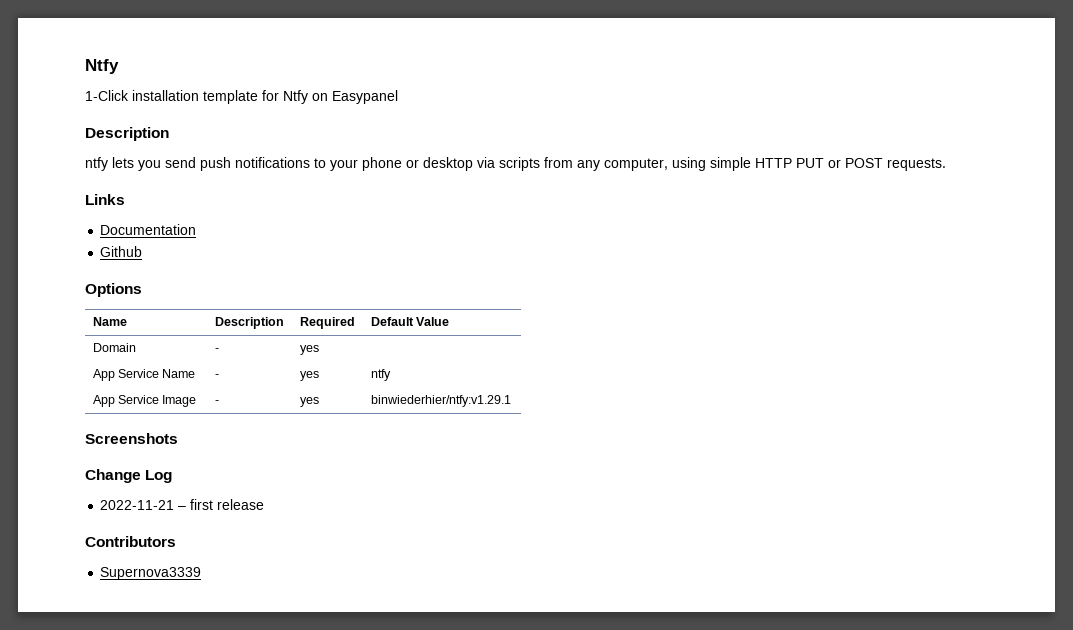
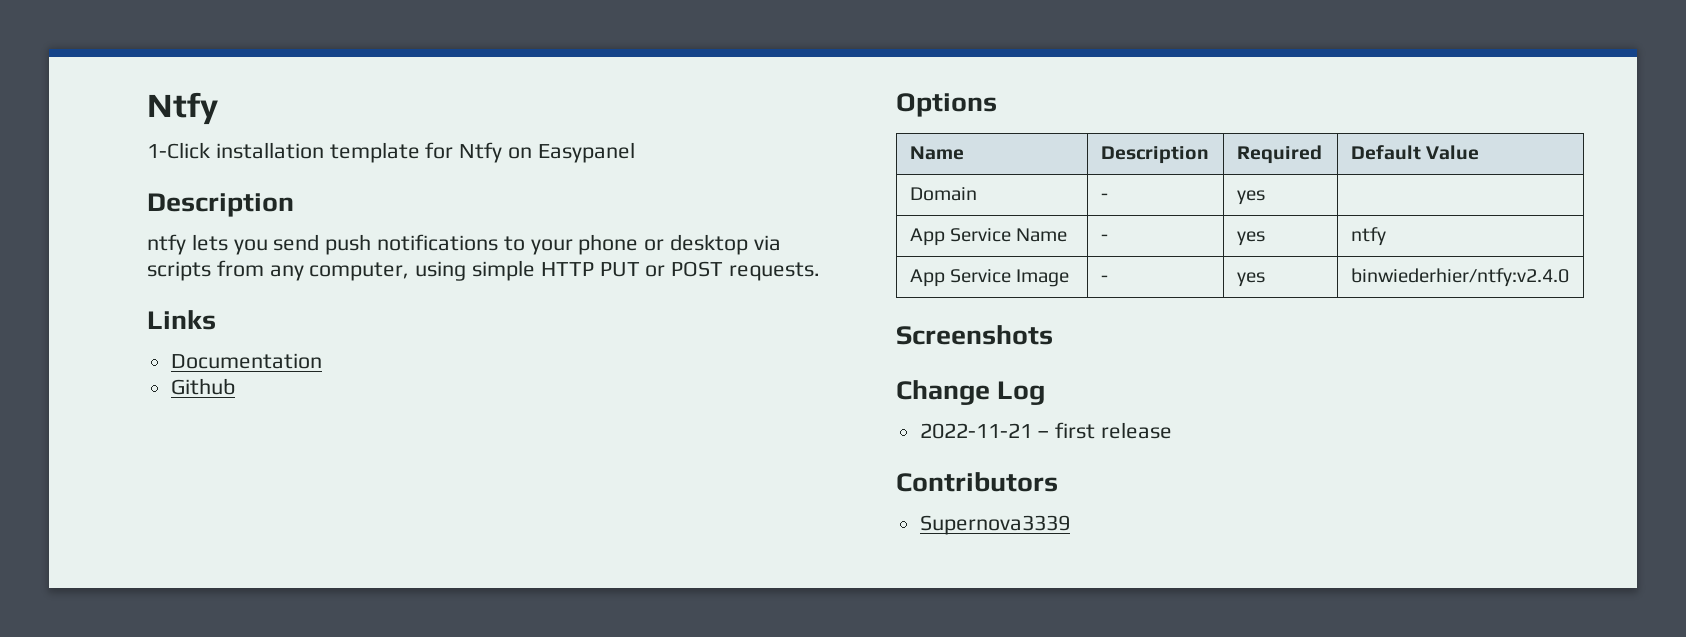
[370,395,511,407] binwiederhier/ntfy:v1.29.1 -> [1350,268,1569,287] binwiederhier/ntfy:v2.4.0

